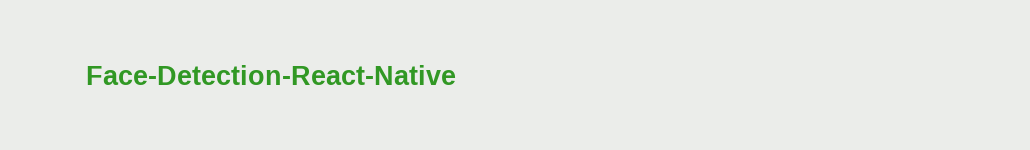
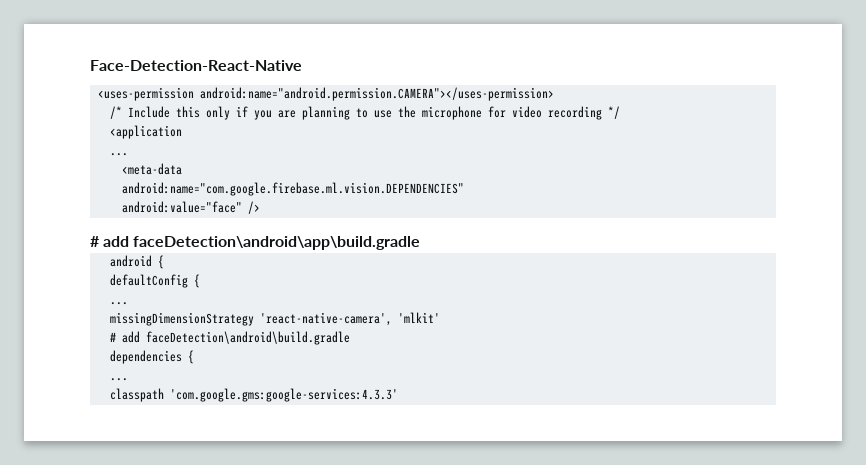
(456, 75) none -> [97,87,554,101] [109,106,620,120] [109,125,182,139] [109,153,128,156] [121,163,182,175] [121,182,464,196] [121,201,260,214] [90,236,421,250] [109,255,164,269] [109,274,200,288] [109,302,128,305] [109,312,440,326] [109,331,350,345] [109,350,194,364] [109,378,128,381] [109,388,398,402] // <uses-permission android:name="android.permission.CAMERA"></uses-permission> // /* Include this only if you are planning to use the microphone for video recording */ // <application // ... // <meta-data // android:name="com.google.firebase.ml.vision.DEPENDENCIES" // android:value="face" /> // # add faceDetection\android\app\build.gradle // android { // defaultConfig { // ... // missingDimensionStrategy 'react-native-camera', 'mlkit' // # add faceDetection\android\build.gradle // dependencies { // ... // classpath 'com.google.gms:google-services:4.3.3'

